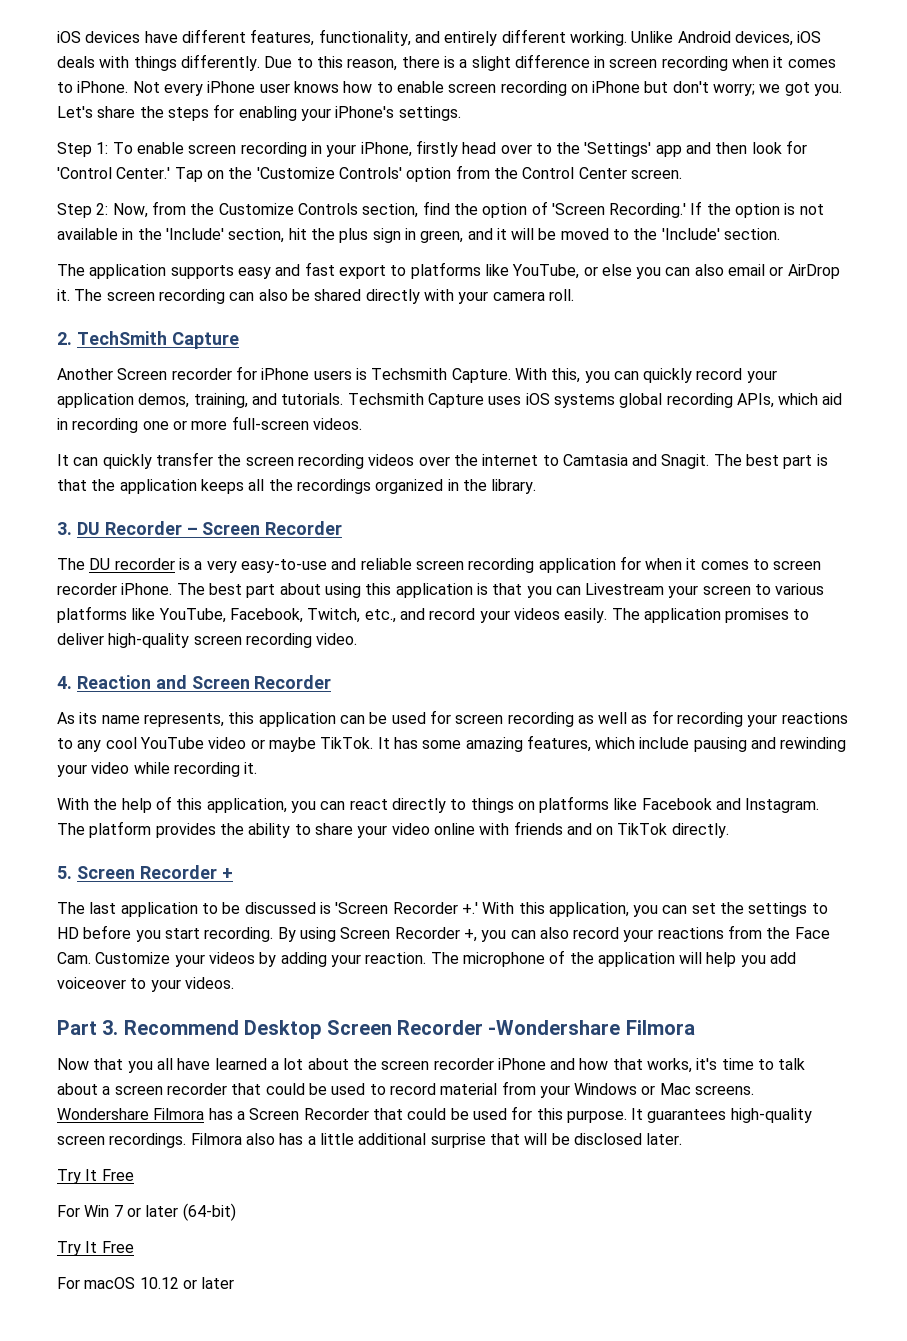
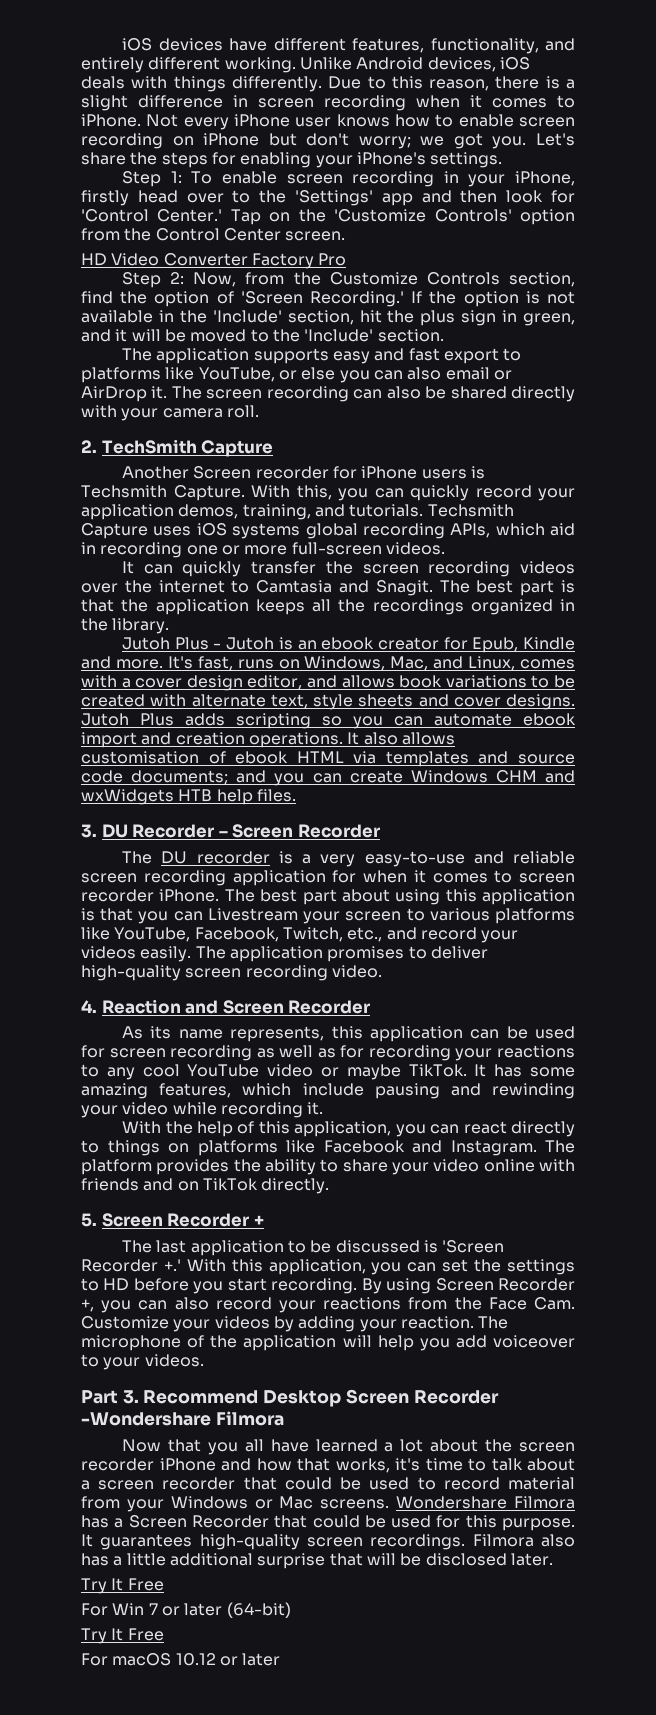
(682, 174) none -> [81,253,347,269] // HD Video Converter Factory Pro
(537, 486) none -> [122,637,575,653] [81,656,575,671] [81,675,576,691] [81,694,575,710] [81,713,576,729] [81,732,455,748] [81,751,575,767] [81,770,575,786] [81,789,296,805] // Jutoh Plus - Jutoh is an ebook creator for Epub, Kindle and more. It's fast, runs on Windows, Mac, and Linux, comes with a cover design editor, and allows book variations to be created with alternate text, style sheets and cover designs. Jutoh Plus adds scripting so you can automate ebook import and creation operations. It also allows customisation of ebook HTML via templates and source code documents; and you can create Windows CHM and wxWidgets HTB help files.

